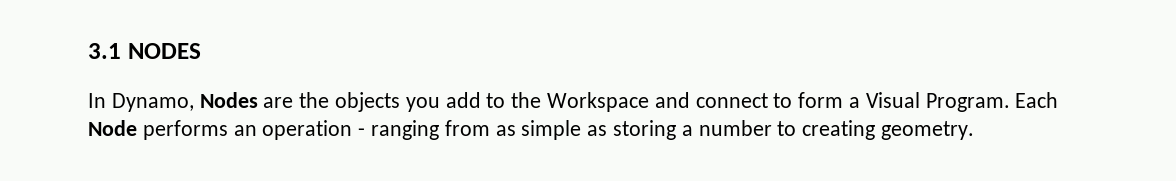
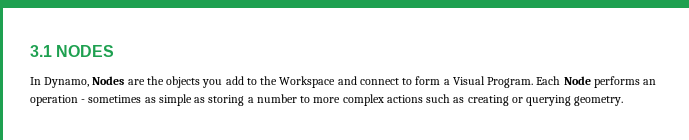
[371,120,490,140] ranging from -> [88,95,142,103] sometimes
[802,120,876,140] creating -> [313,94,572,106] more complex actions such as creating or querying

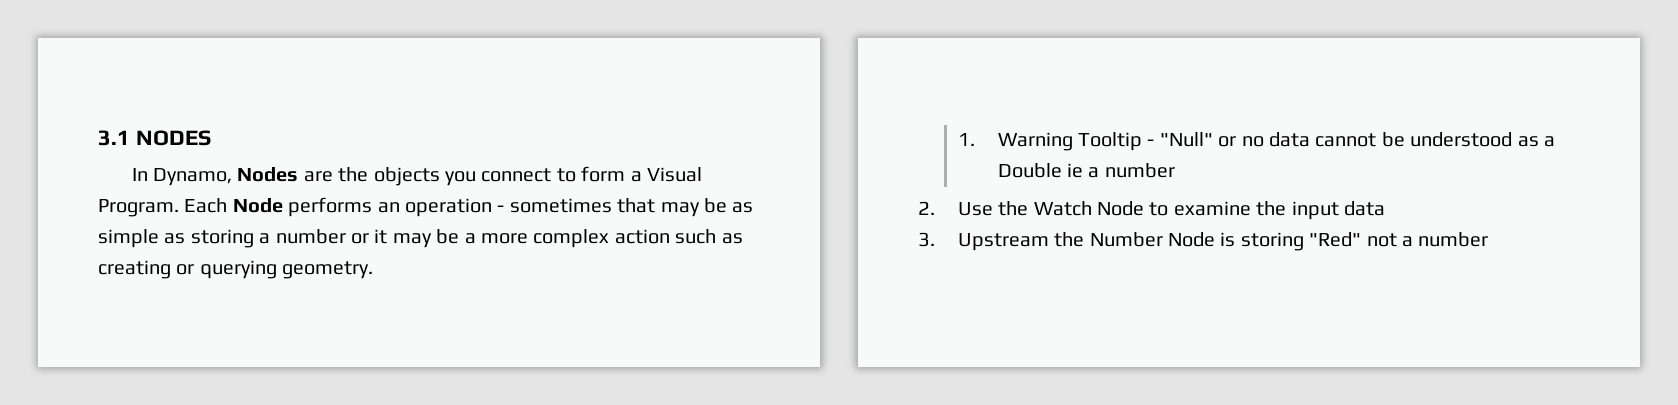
[225,76,357,88] add to the Workspace and -> (477, 178) none
(142, 99) none -> [617,198,727,217] that may be
[300,96,311,103] to -> [351,229,476,248] or it may be a
[386,95,423,103] actions -> [614,229,670,244] action
(624, 101) none -> [957,132,1555,151] [997,163,1175,178] [918,201,1385,220] [918,232,1489,251] // 1. Warning Tooltip - "Null" or no data cannot be understood as a Double ie a number // 2. Use the Watch Node to examine the input data // 3. Upstream the Number Node is storing "Red" not a number

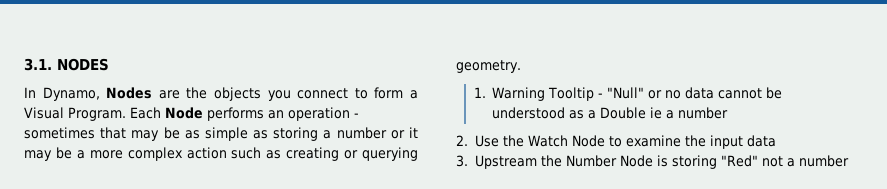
[98,130,130,146] 3.1 -> [24,58,52,71] 3.1.

